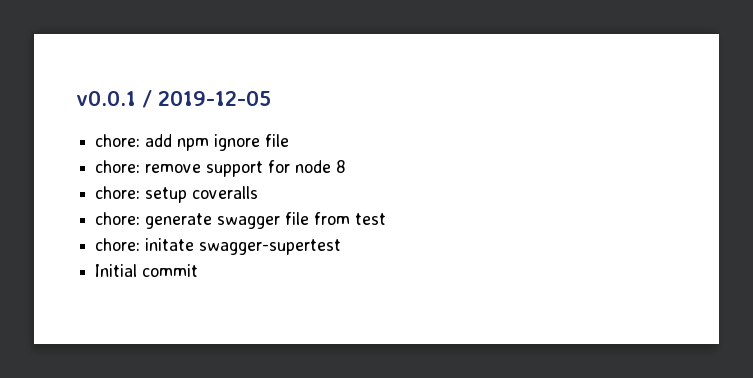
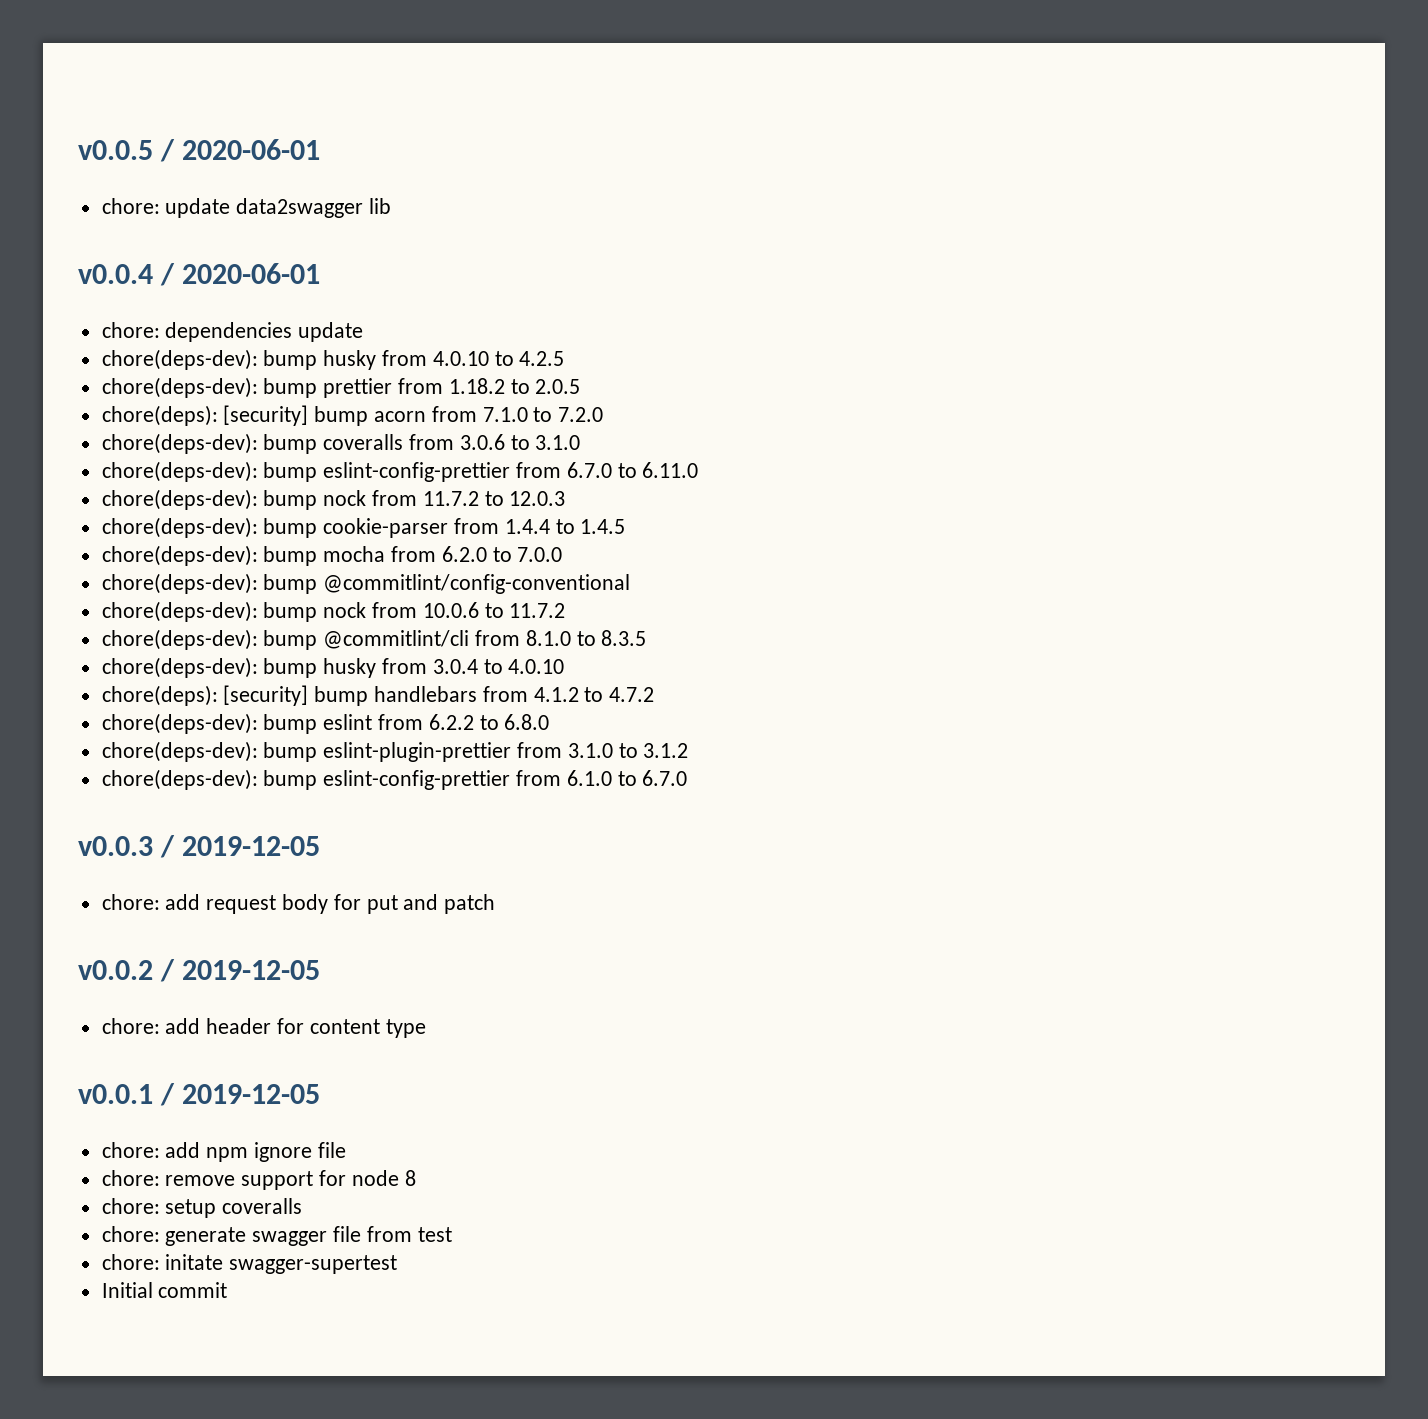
(76, 98) none -> [78,139,321,162] [101,198,392,218] [78,263,321,286] [101,322,364,342] [101,349,565,370] [101,377,581,398] [101,405,604,426] [101,433,581,454] [101,461,699,482] [101,489,566,510] [101,517,626,538] [101,545,563,566] [101,573,631,594] [101,601,566,622] [101,629,647,650] [101,657,565,678] [101,685,655,706] [101,713,550,734] [101,741,689,762] [101,769,688,790] [78,835,321,858] [101,894,496,914] [78,959,321,982] [101,1018,426,1038] v0.0.5 / 2020-06-01 // chore: update data2swagger lib // v0.0.4 / 2020-06-01 // chore: dependencies update // chore(deps-dev): bump husky from 4.0.10 to 4.2.5 // chore(deps-dev): bump prettier from 1.18.2 to 2.0.5 // chore(deps): [security] bump acorn from 7.1.0 to 7.2.0 // chore(deps-dev): bump coveralls from 3.0.6 to 3.1.0 // chore(deps-dev): bump eslint-config-prettier from 6.7.0 to 6.11.0 // chore(deps-dev): bump nock from 11.7.2 to 12.0.3 // chore(deps-dev): bump cookie-parser from 1.4.4 to 1.4.5 // chore(deps-dev): bump mocha from 6.2.0 to 7.0.0 // chore(deps-dev): bump @commitlint/config-conventional // chore(deps-dev): bump nock from 10.0.6 to 11.7.2 // chore(deps-dev): bump @commitlint/cli from 8.1.0 to 8.3.5 // chore(deps-dev): bump husky from 3.0.4 to 4.0.10 // chore(deps): [security] bump handlebars from 4.1.2 to 4.7.2 // chore(deps-dev): bump eslint from 6.2.2 to 6.8.0 // chore(deps-dev): bump eslint-plugin-prettier from 3.1.0 to 3.1.2 // chore(deps-dev): bump eslint-config-prettier from 6.1.0 to 6.7.0 // v0.0.3 / 2019-12-05 // chore: add request body for put and patch // v0.0.2 / 2019-12-05 // chore: add header for content type //

